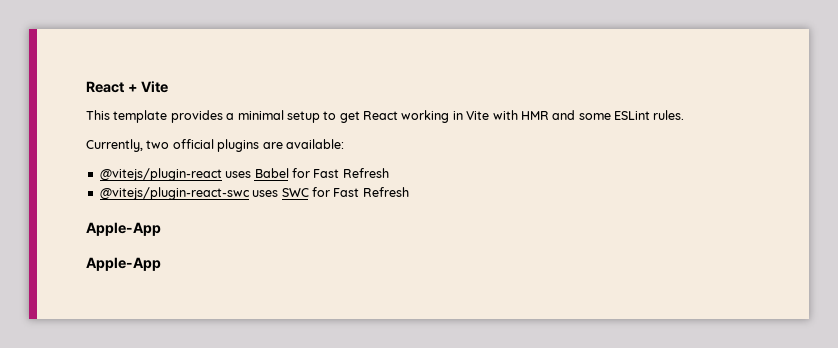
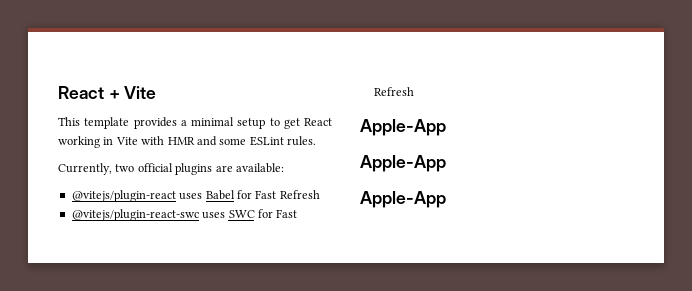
(161, 264) none -> [360,191,446,208] // Apple-App

